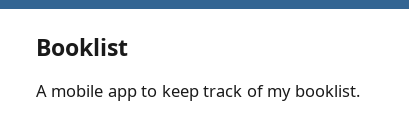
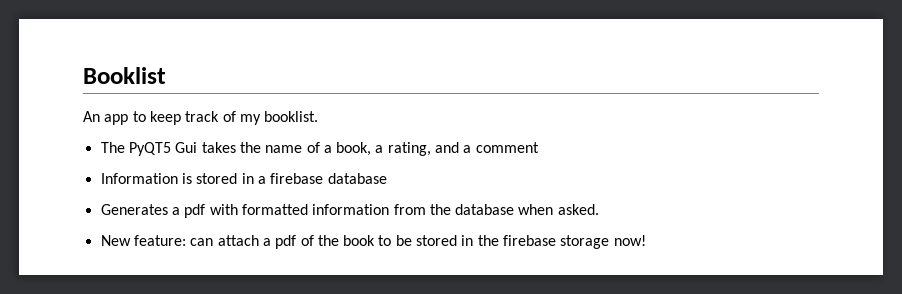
[36,85,104,97] A mobile -> [83,111,100,122] An
(360, 91) none -> [100,142,539,156] [100,173,387,184] [100,204,599,218] [100,235,646,249] // The PyQT5 Gui takes the name of a book, a rating, and a comment // Information is stored in a firebase database // Generates a pdf with formatted information from the database when asked. // New feature: can attach a pdf of the book to be stored in the firebase storage now!

